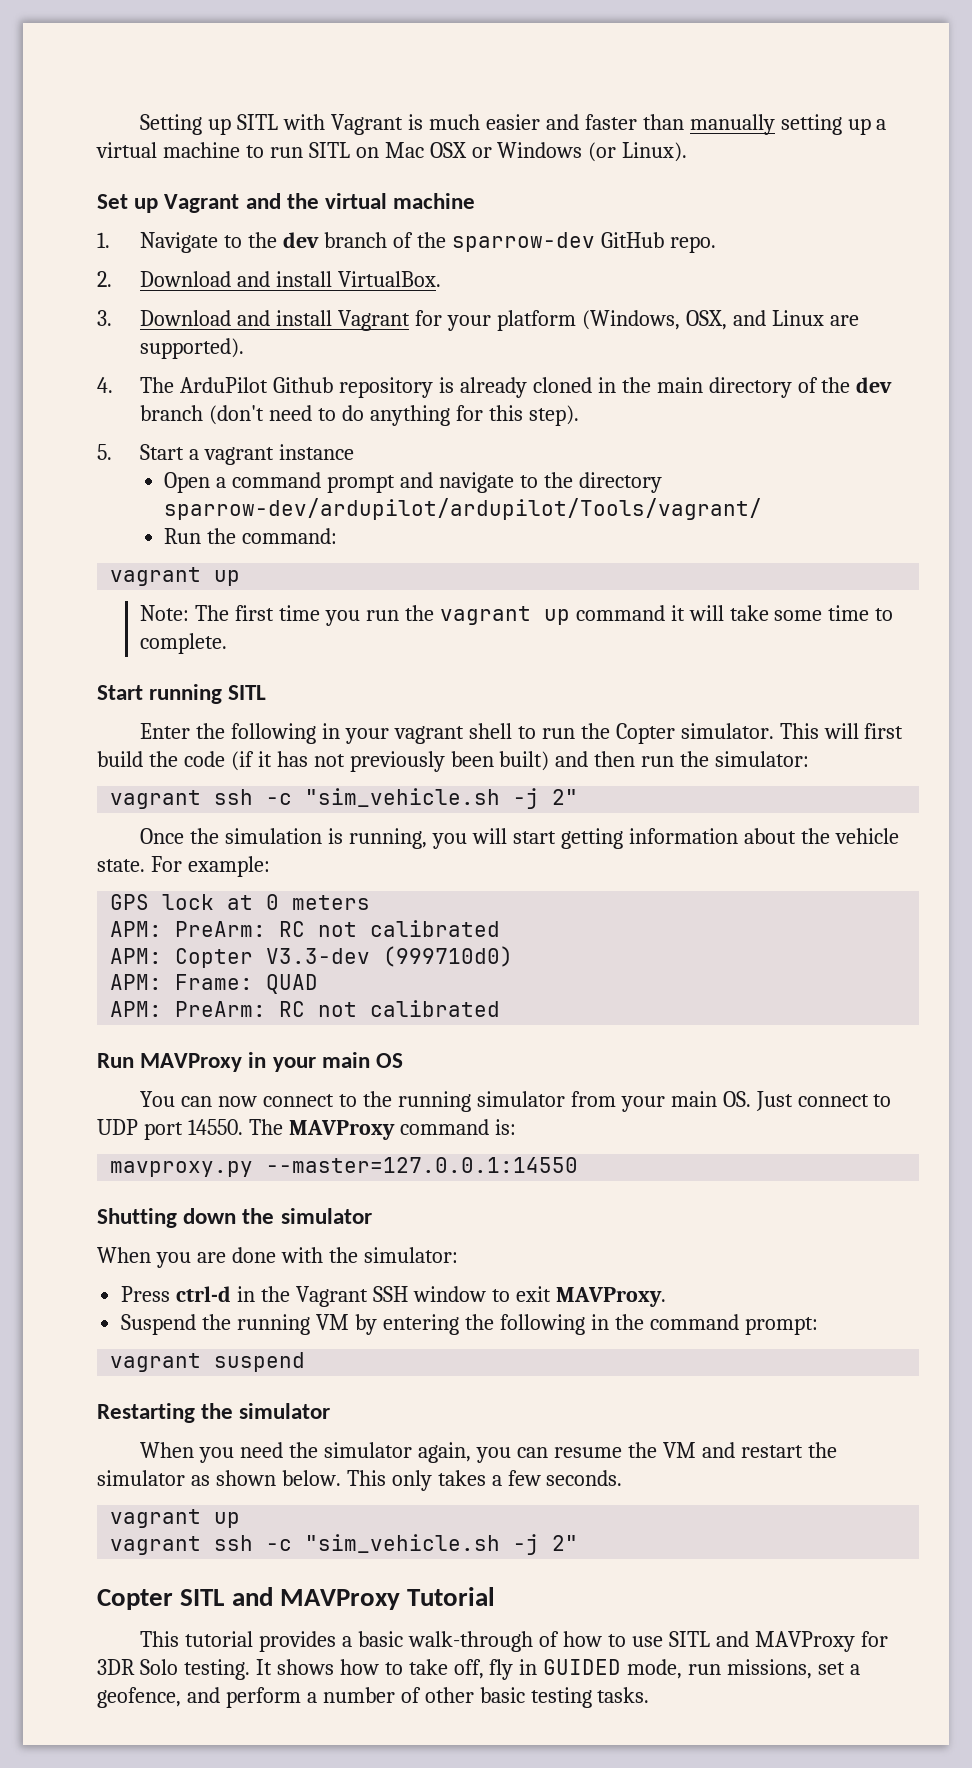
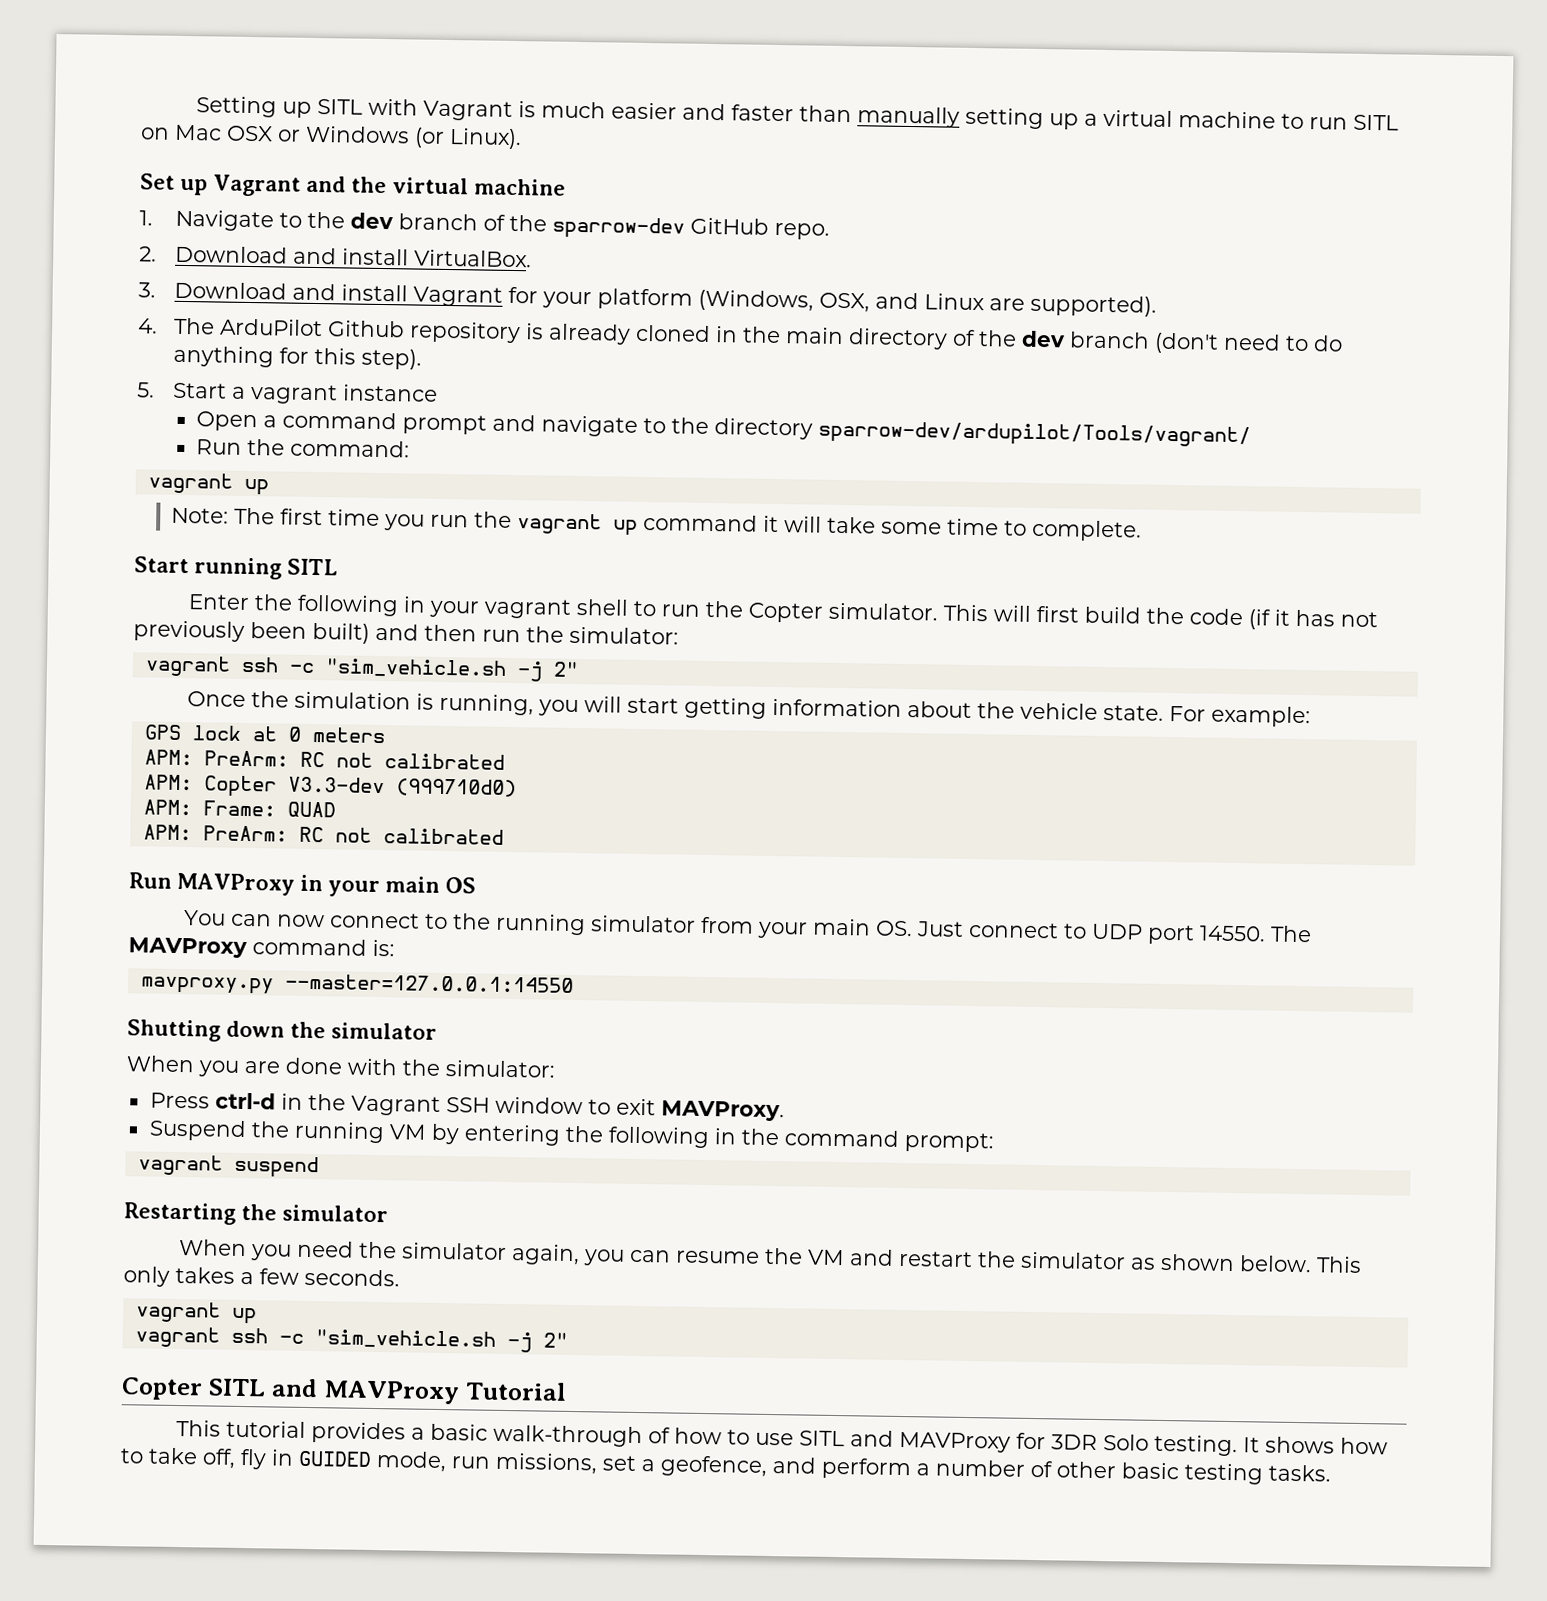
[164,498,763,520] sparrow-dev/ardupilot/ardupilot/Tools/vagrant/ -> [818,420,1252,449] sparrow-dev/ardupilot/Tools/vagrant/

